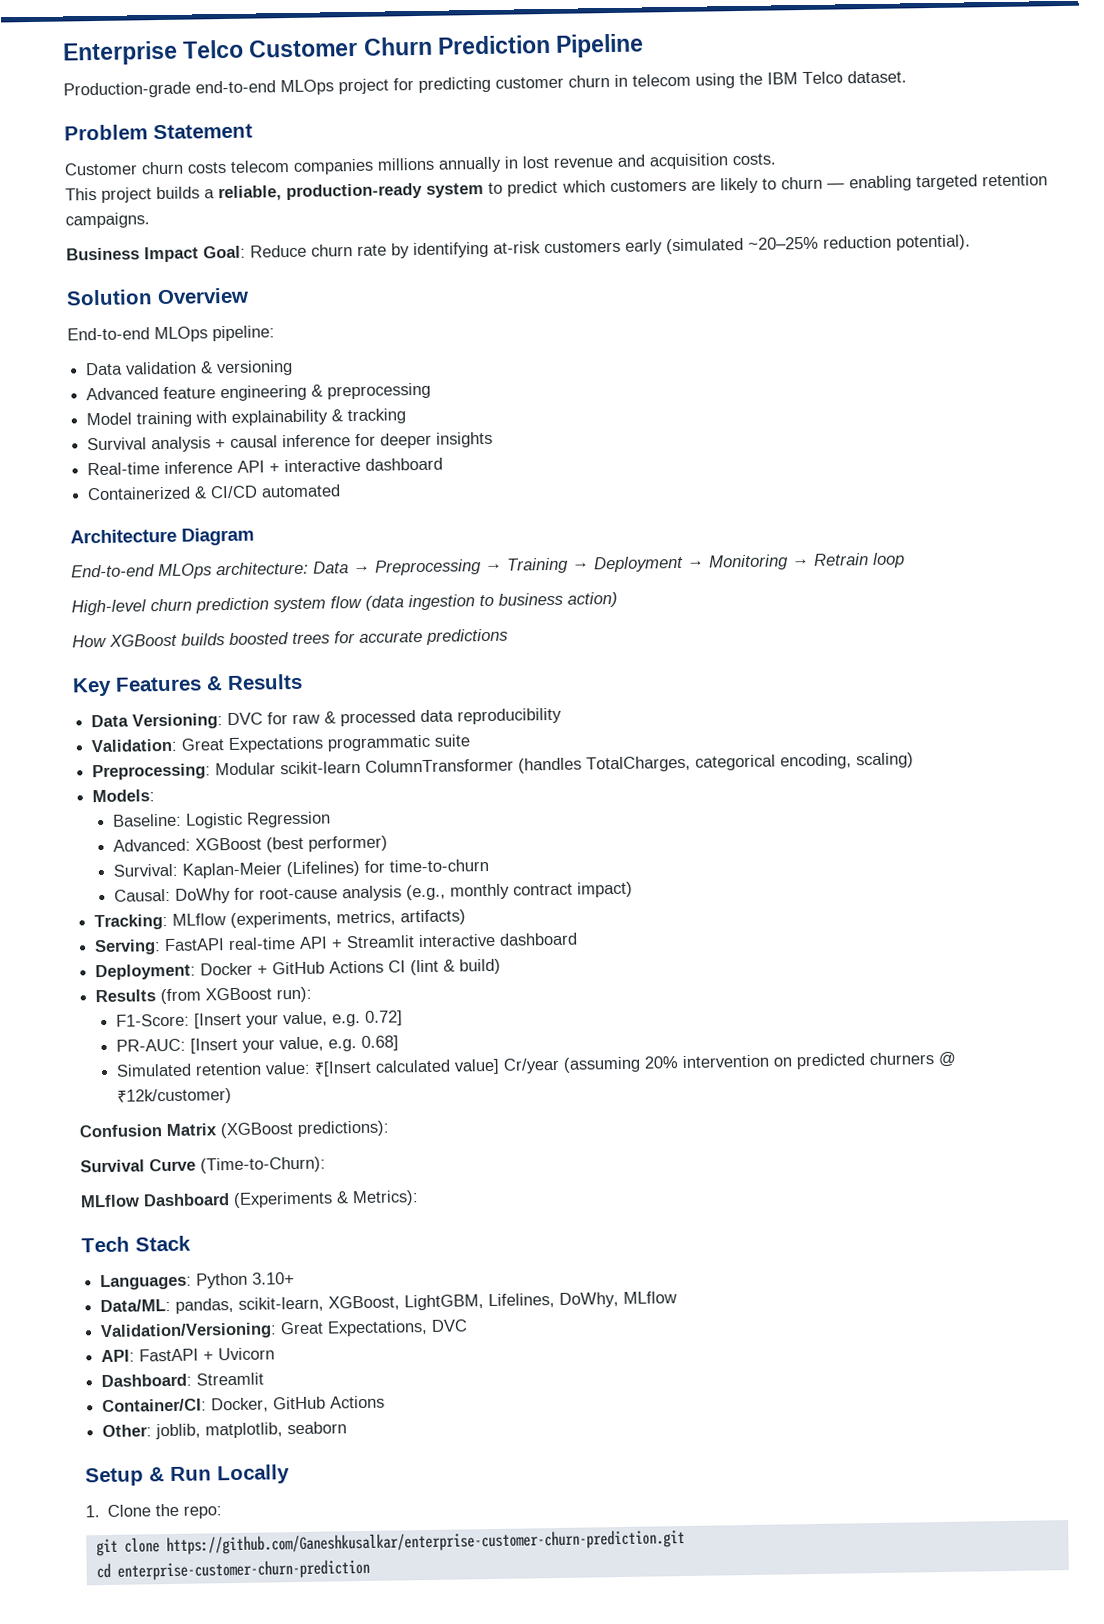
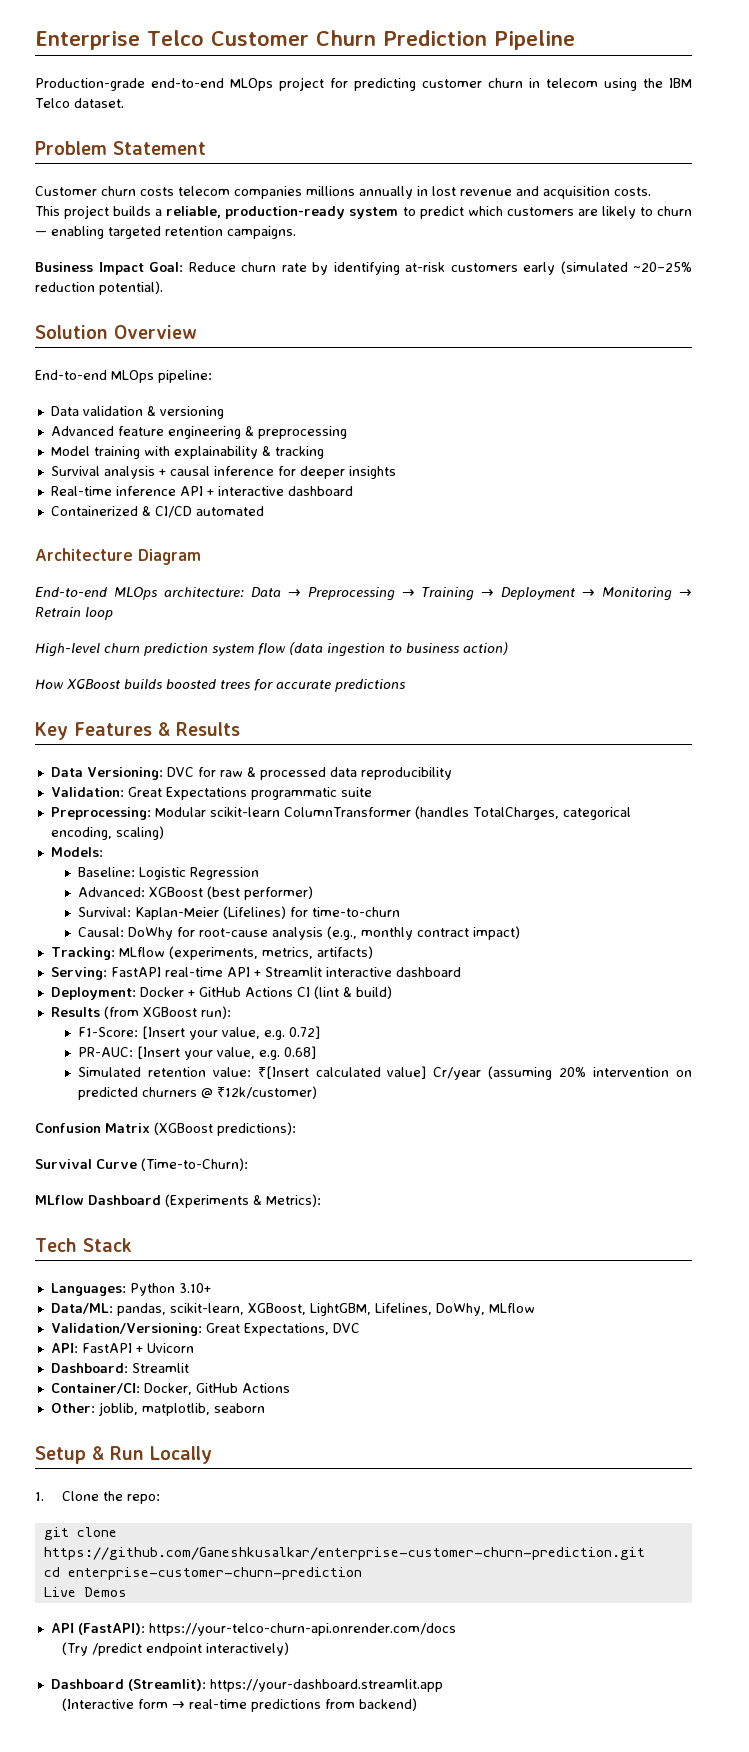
(370, 1569) none -> [43,1587,127,1597] [50,1623,456,1636] [61,1642,289,1656] [50,1679,443,1692] [61,1698,417,1712] // Live Demos // API (FastAPI): https://your-telco-churn-api.onrender.com/docs // (Try /predict endpoint interactively) // Dashboard (Streamlit): https://your-dashboard.streamlit.app // (Interactive form → real-time predictions from backend)

